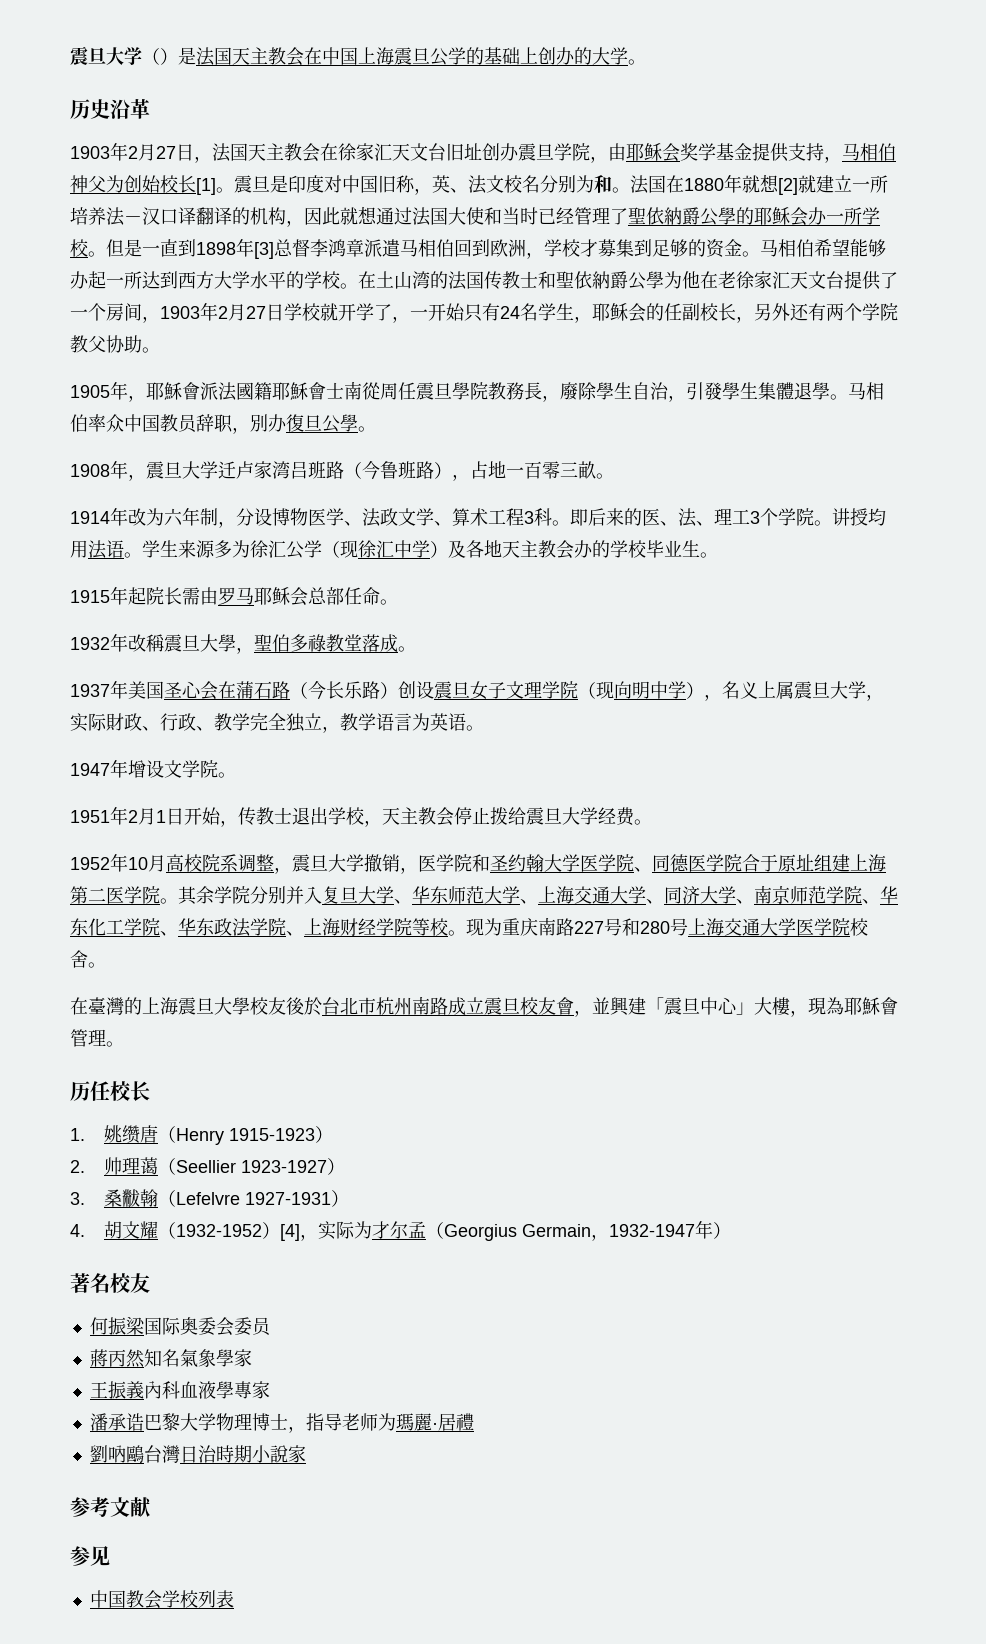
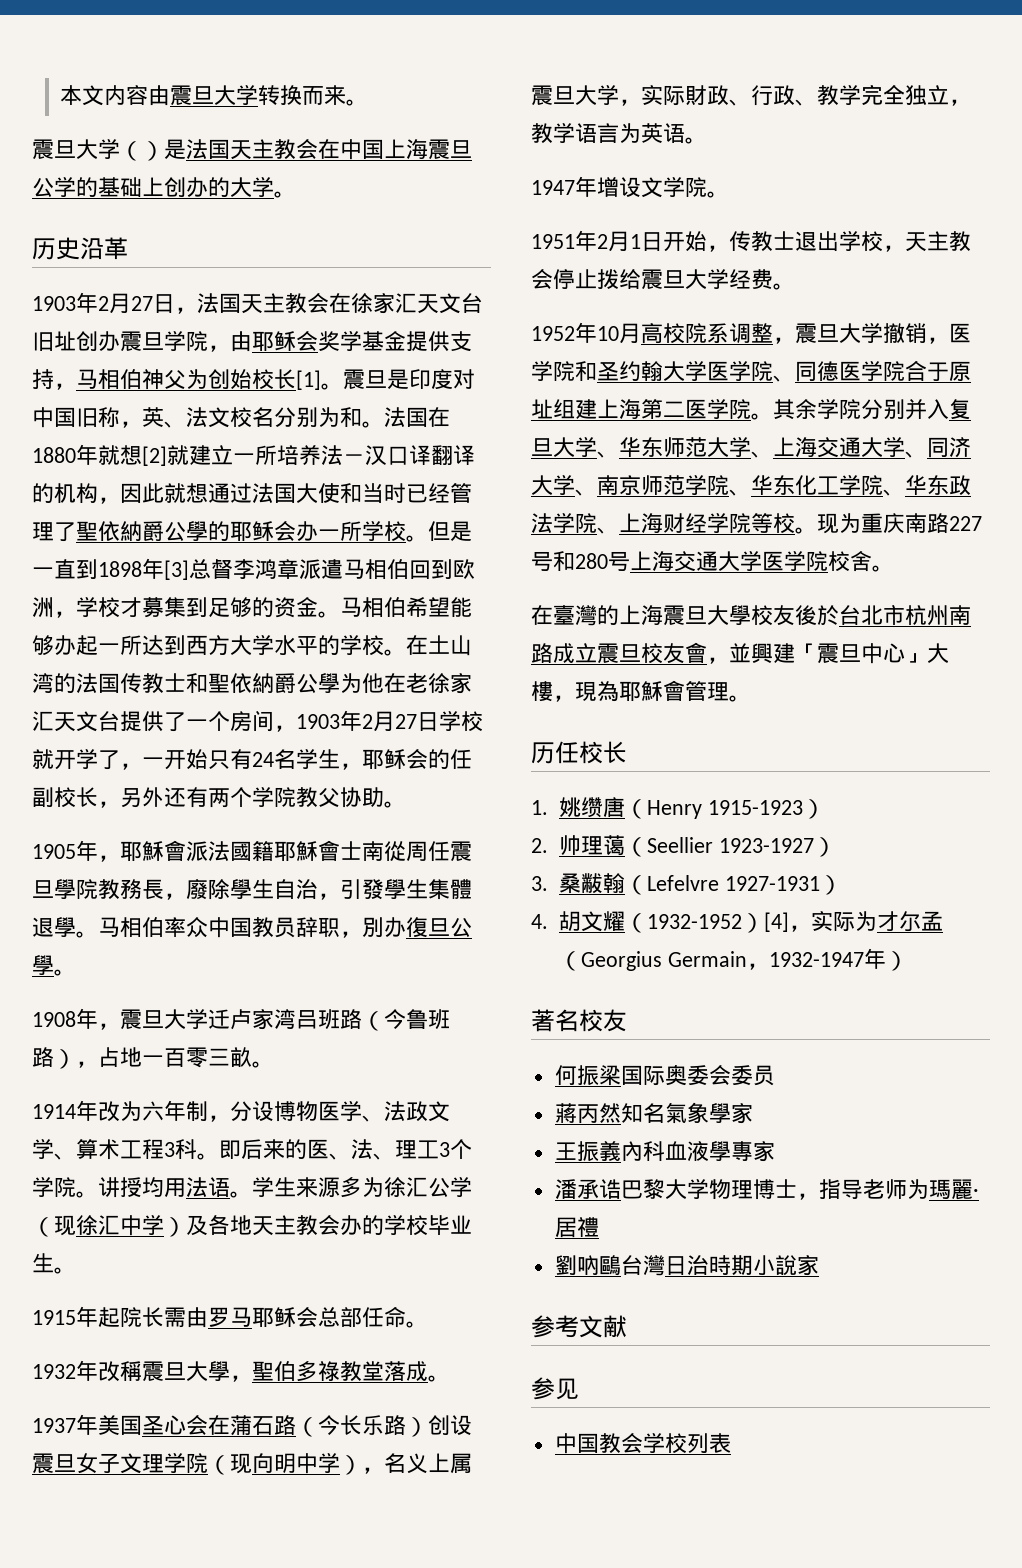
(70, 55) none -> [60,85,369,106] 本文内容由震旦大学转换而来。 //

